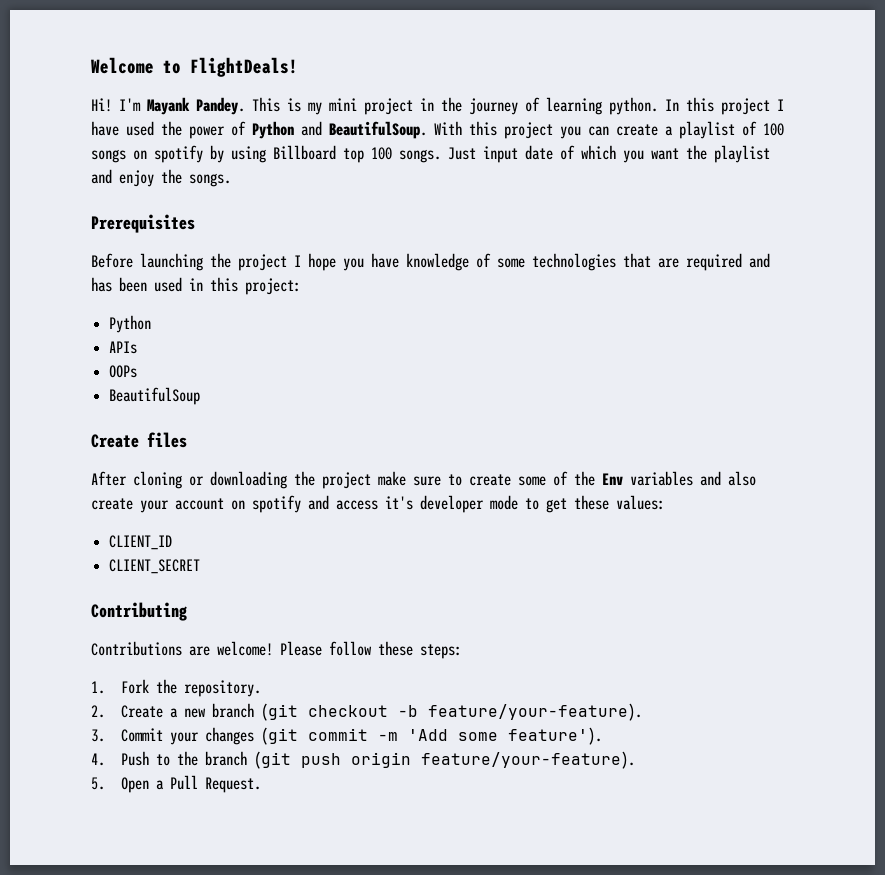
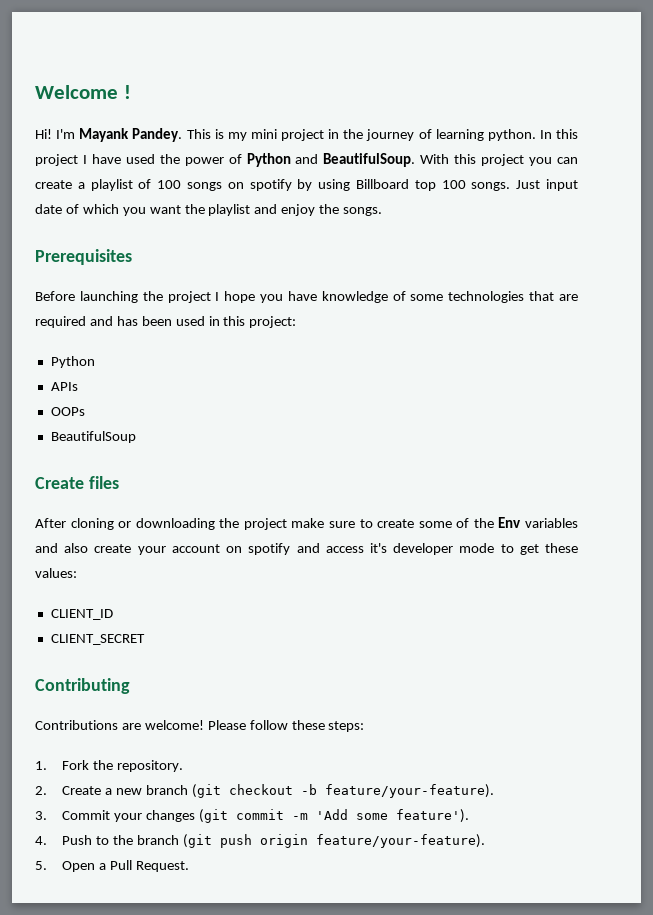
[163,57,298,77] to FlightDeals! -> [123,85,131,99] !

